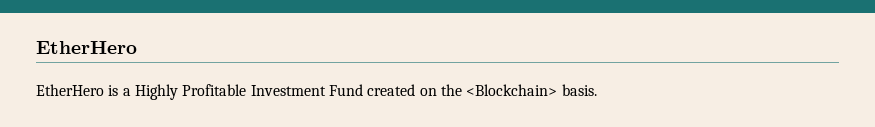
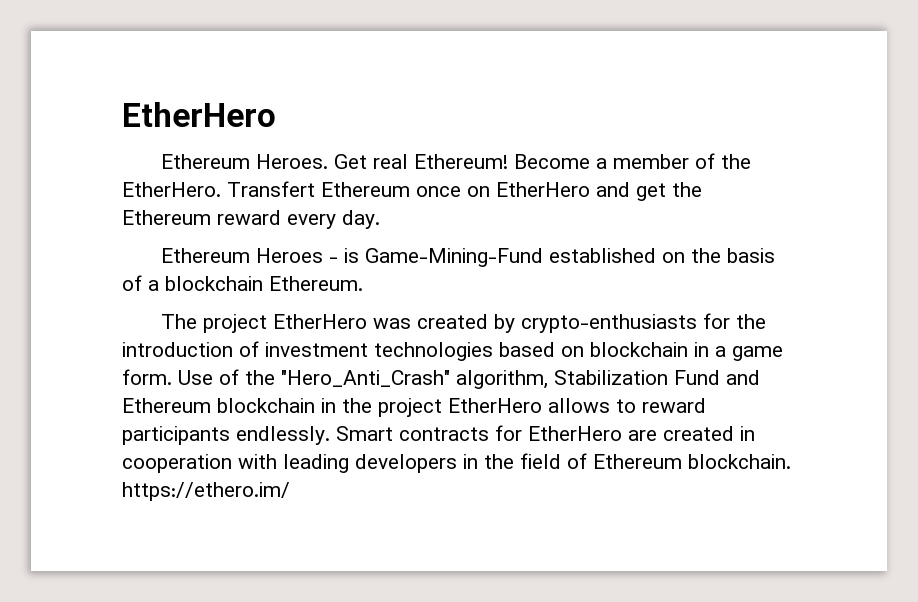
[36,84,597,100] EtherHero is a Highly Profitable Investment Fund created on the <Blockchain> basis. -> [160,153,751,169] [122,181,702,201] [122,210,380,229] [160,248,775,267] [122,275,363,291] [160,313,766,333] [122,341,783,361] [122,369,760,389] [122,398,706,417] [122,425,755,445] [122,453,791,473] [122,482,290,501] Ethereum Heroes. Get real Ethereum! Become a member of the EtherHero. Transfert Ethereum once on EtherHero and get the Ethereum reward every day. // Ethereum Heroes - is Game-Mining-Fund established on the basis of a blockchain Ethereum. // The project EtherHero was created by crypto-enthusiasts for the introduction of investment technologies based on blockchain in a game form. Use of the "Hero_Anti_Crash" algorithm, Stabilization Fund and Ethereum blockchain in the project EtherHero allows to reward participants endlessly. Smart contracts for EtherHero are created in cooperation with leading developers in the field of Ethereum blockchain. https://ethero.im/

